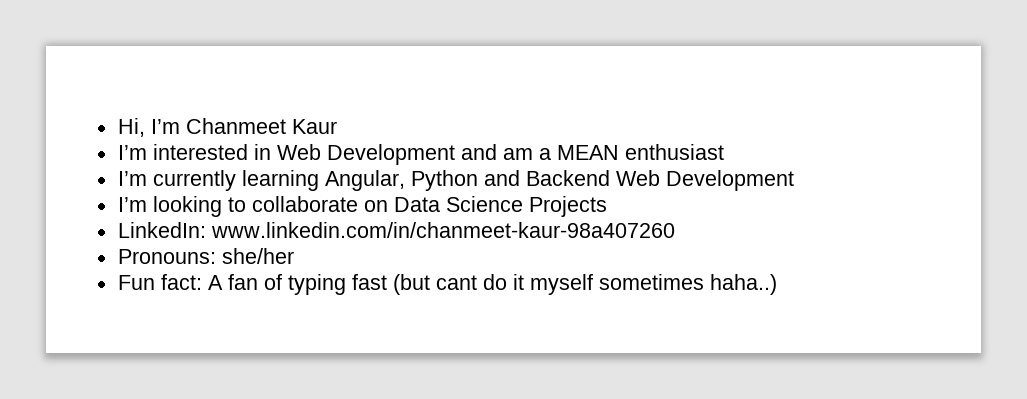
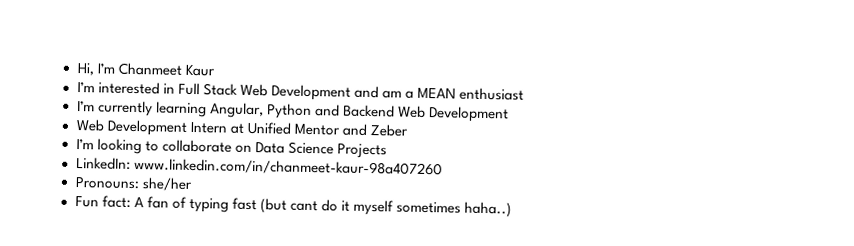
(271, 152) none -> [177,82,238,96] Full Stack
(794, 180) none -> [75,118,408,137] // Web Development Intern at Unified Mentor and Zeber

